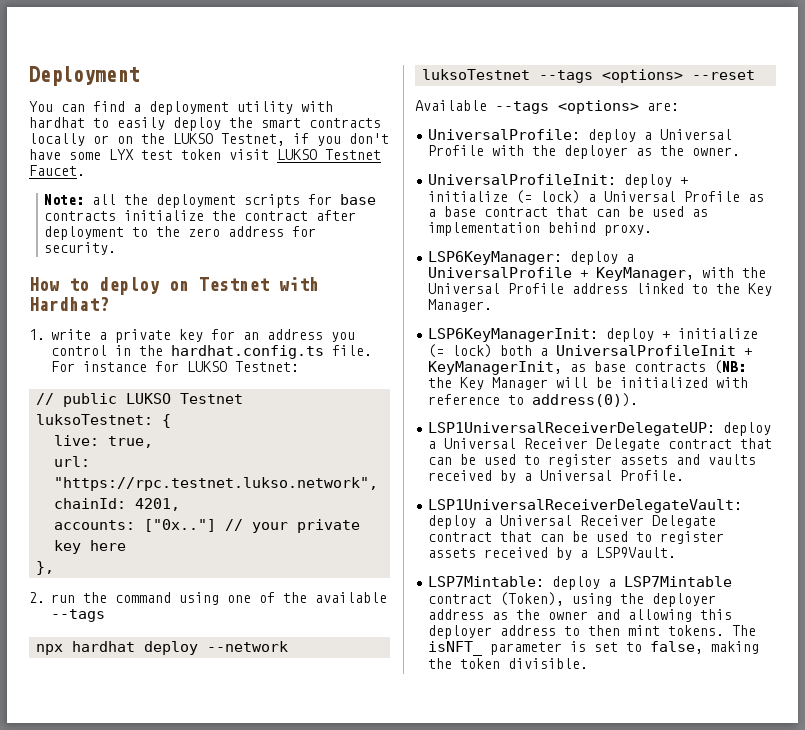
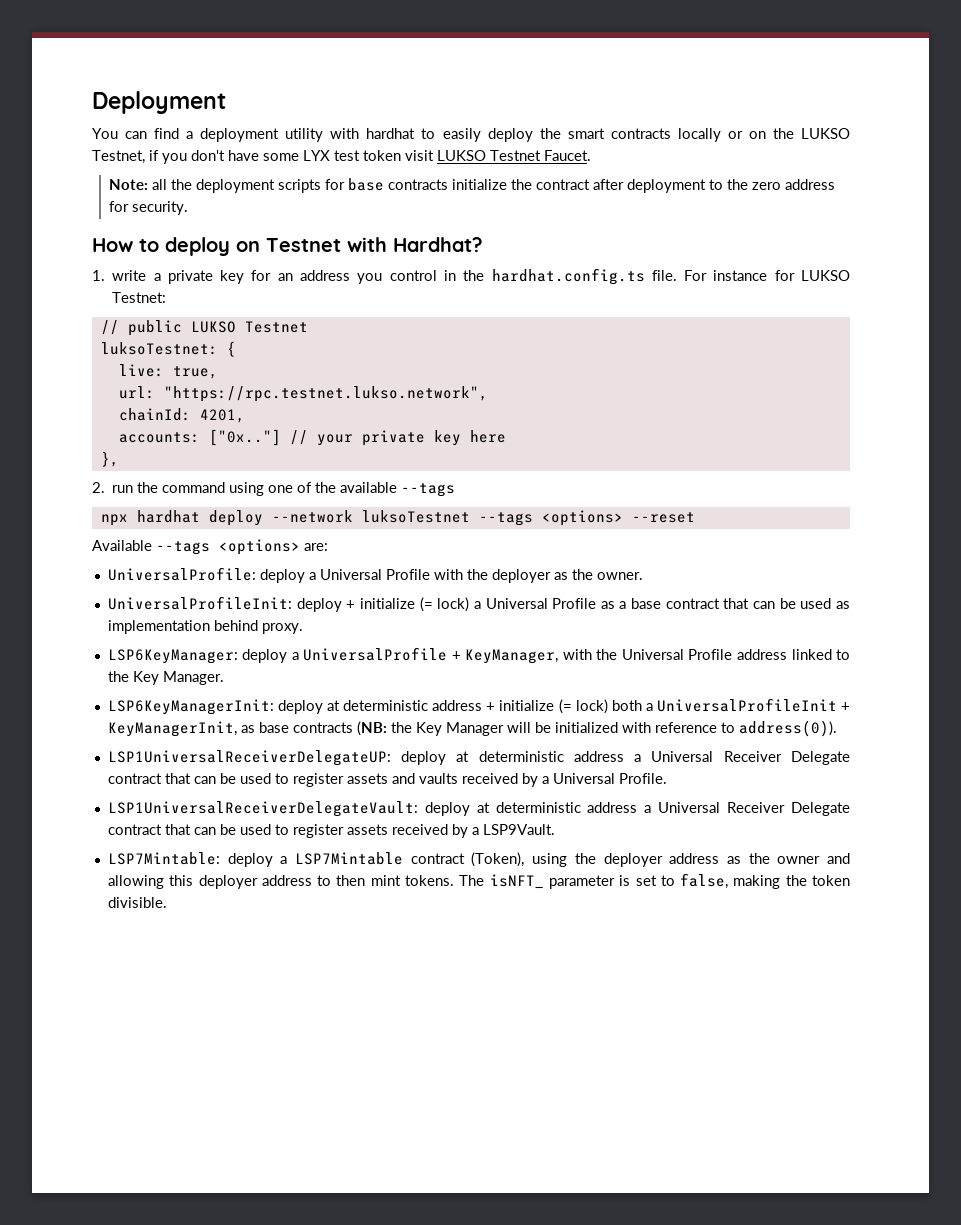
(655, 335) none -> [327,700,483,711] at deterministic address
(772, 429) none -> [456,751,624,762] at deterministic address
(477, 522) none -> [476,802,638,813] at deterministic address

